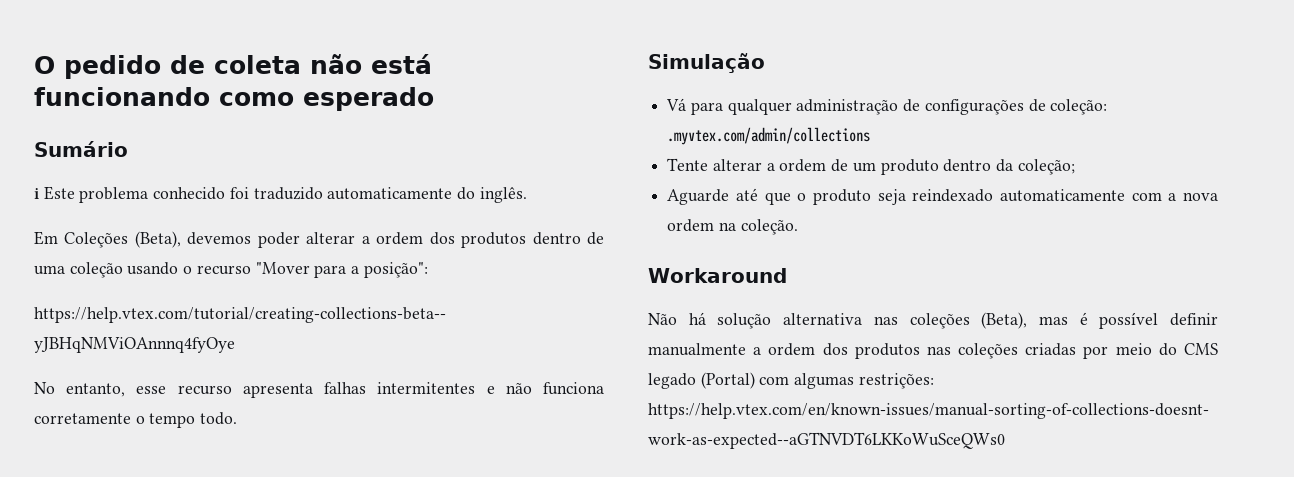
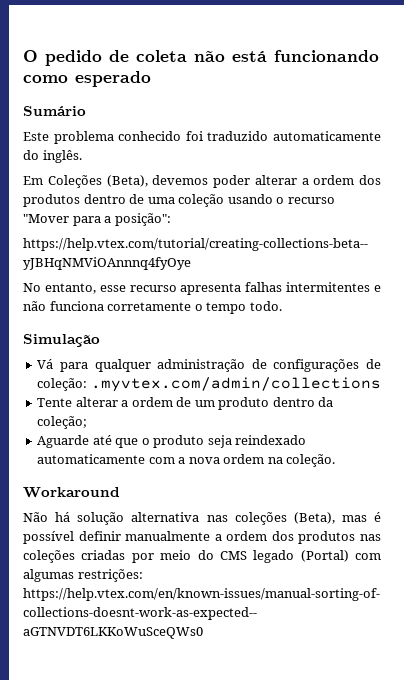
[34,188,39,199] ℹ -> (86, 111) none

